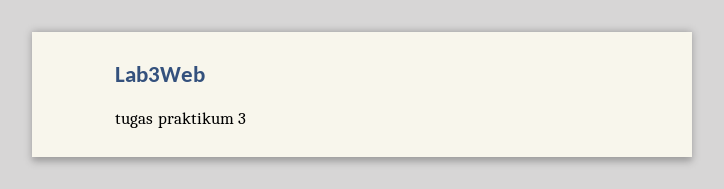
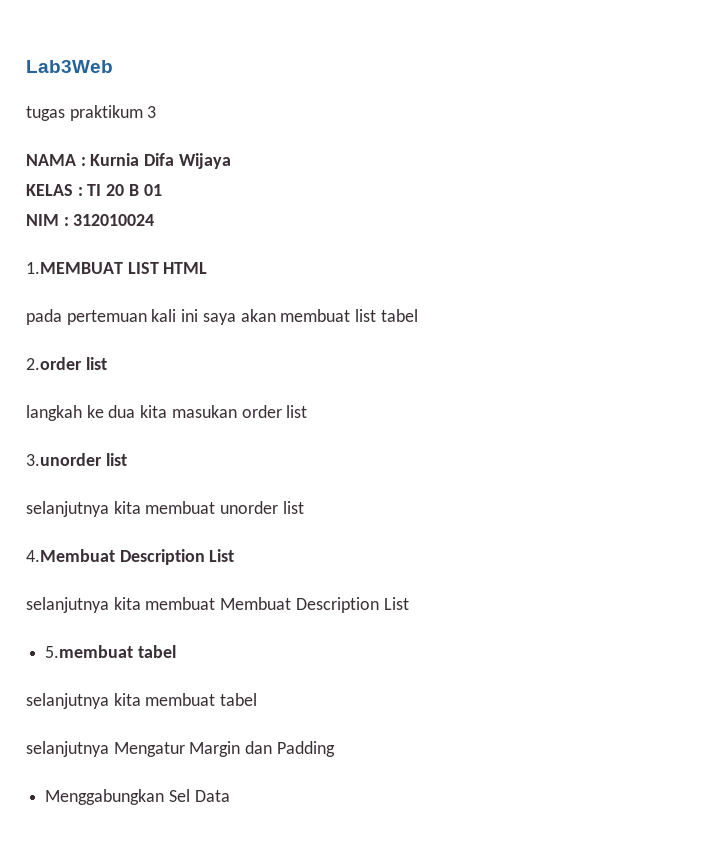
(247, 118) none -> [26,153,231,169] [26,184,162,196] [26,214,155,226] [26,262,208,274] [26,309,418,325] [26,357,107,370] [26,405,308,421] [26,453,127,466] [26,501,304,517] [26,549,235,565] [26,597,409,613] [45,645,176,658] [26,693,258,709] [26,741,335,757] [45,789,230,805] // NAMA : Kurnia Difa Wijaya // KELAS : TI 20 B 01 // NIM : 312010024 // 1.MEMBUAT LIST HTML // pada pertemuan kali ini saya akan membuat list tabel // 2.order list // langkah ke dua kita masukan order list // 3.unorder list // selanjutnya kita membuat unorder list // 4.Membuat Description List // selanjutnya kita membuat Membuat Description List // 5.membuat tabel // selanjutnya kita membuat tabel // selanjutnya Mengatur Margin dan Padding // Menggabungkan Sel Data

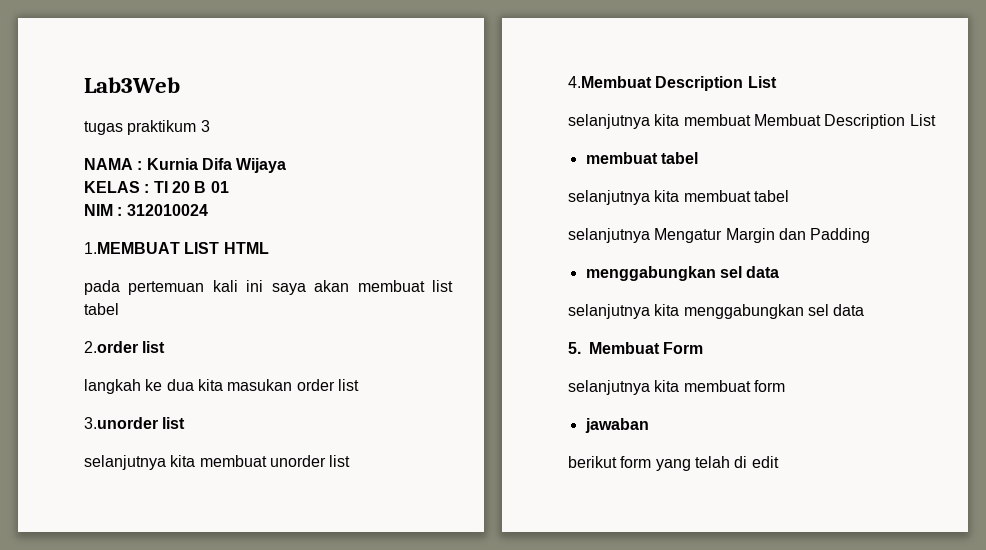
[45,645,134,658] 5.membuat -> [585,152,658,164] membuat
[45,789,230,805] Menggabungkan Sel Data -> [585,266,780,281] [568,304,865,319] [568,342,704,354] [568,380,785,395] [584,418,649,433] [568,456,779,471] menggabungkan sel data // selanjutnya kita menggabungkan sel data // 5. Membuat Form // selanjutnya kita membuat form // jawaban // berikut form yang telah di edit

